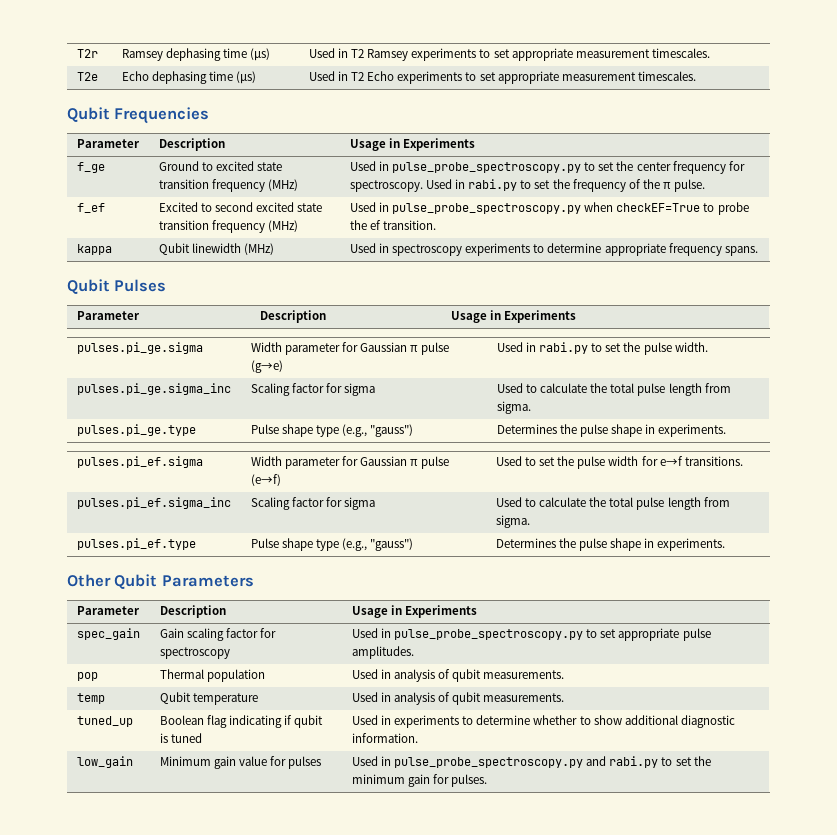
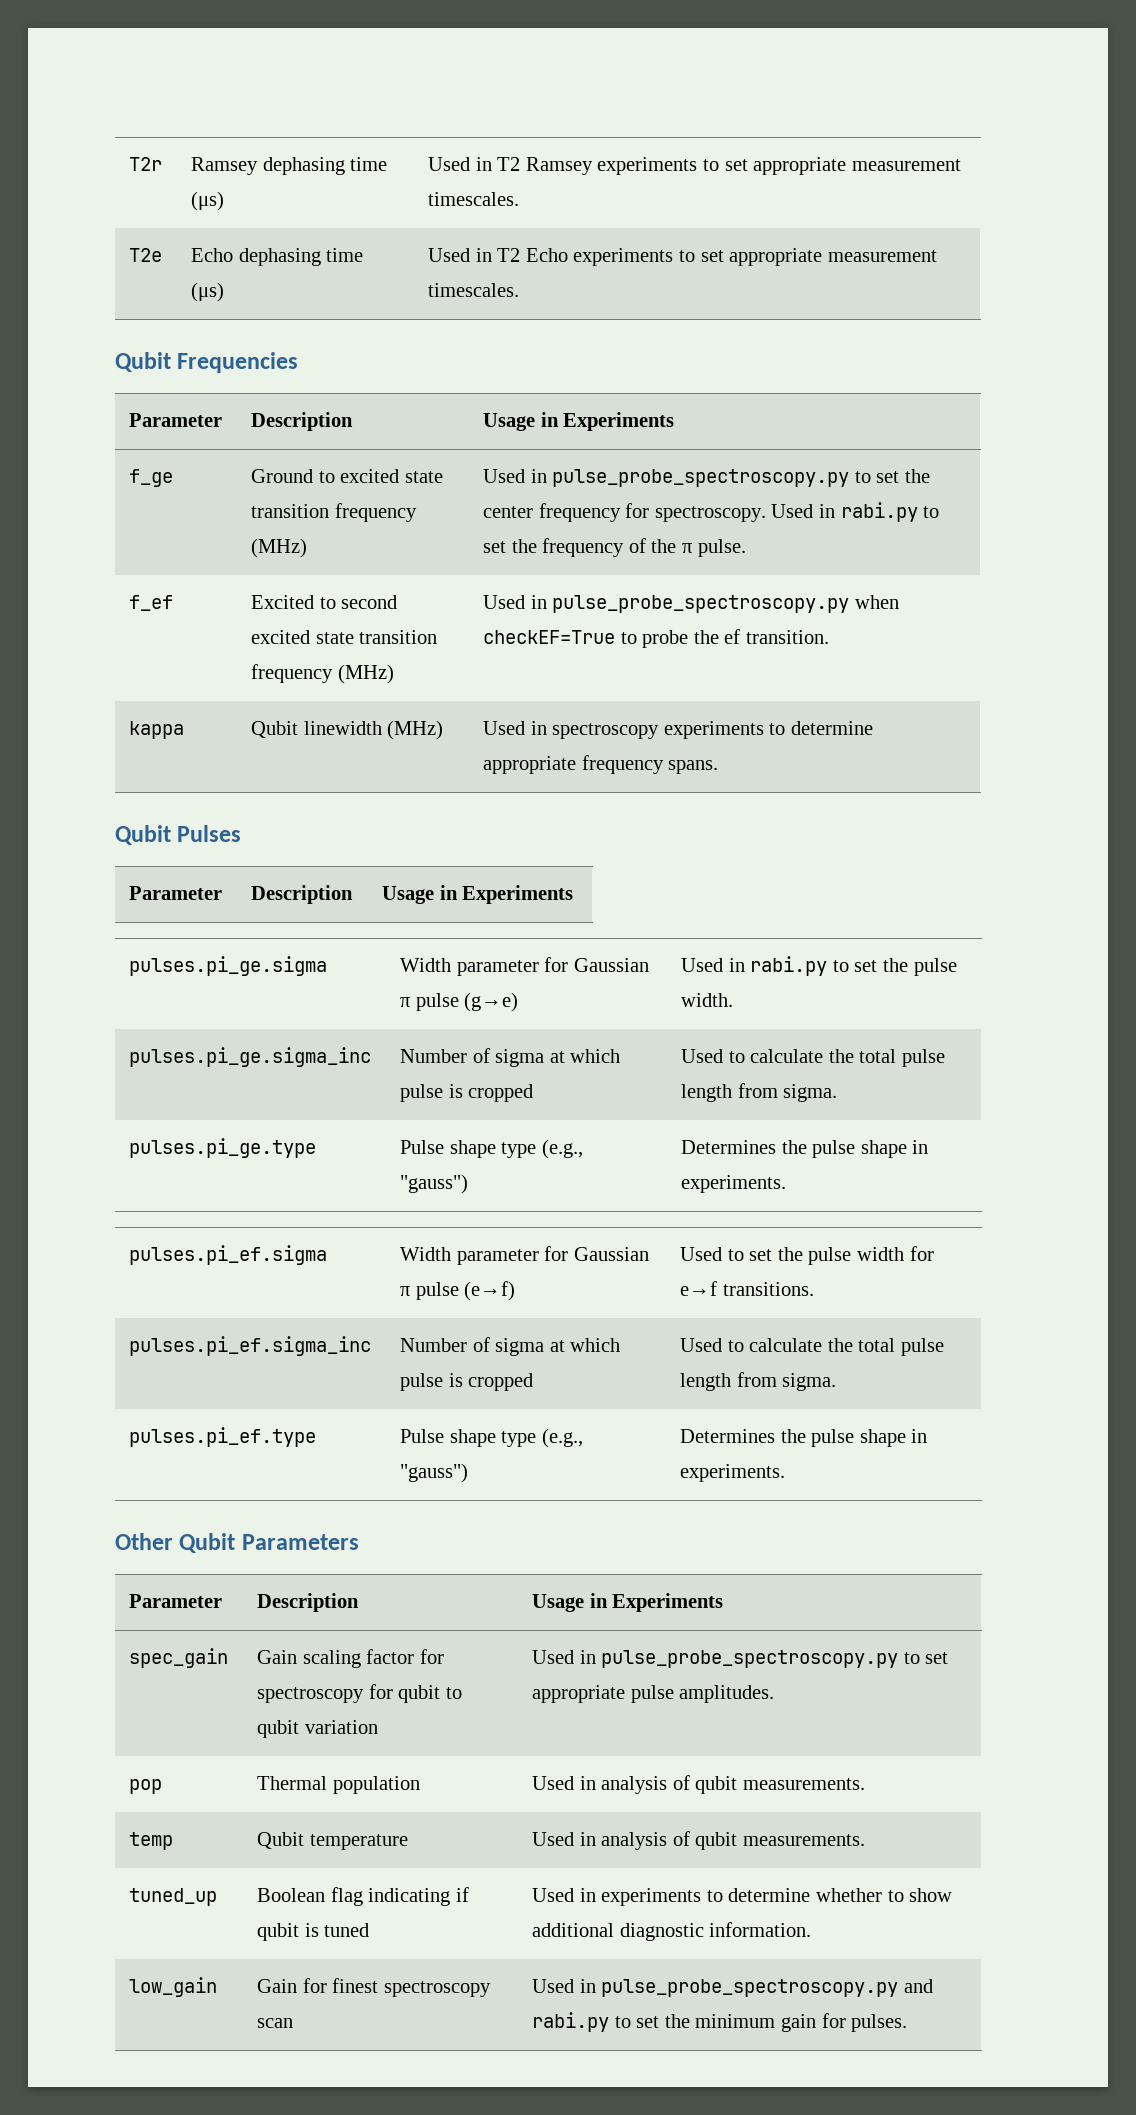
[250,383,376,396] Scaling factor for sigma -> [400,1048,621,1067] [400,1084,534,1102] Number of sigma at which pulse is cropped
[250,497,376,510] Scaling factor for sigma -> [400,1337,621,1356] [400,1373,534,1391] Number of sigma at which pulse is cropped
(230, 653) none -> [368,1684,462,1703] [257,1720,378,1738] for qubit to qubit variation
[159,756,322,769] Minimum gain value for pulses -> [257,1978,491,1997] [257,2018,294,2028] Gain for finest spectroscopy scan

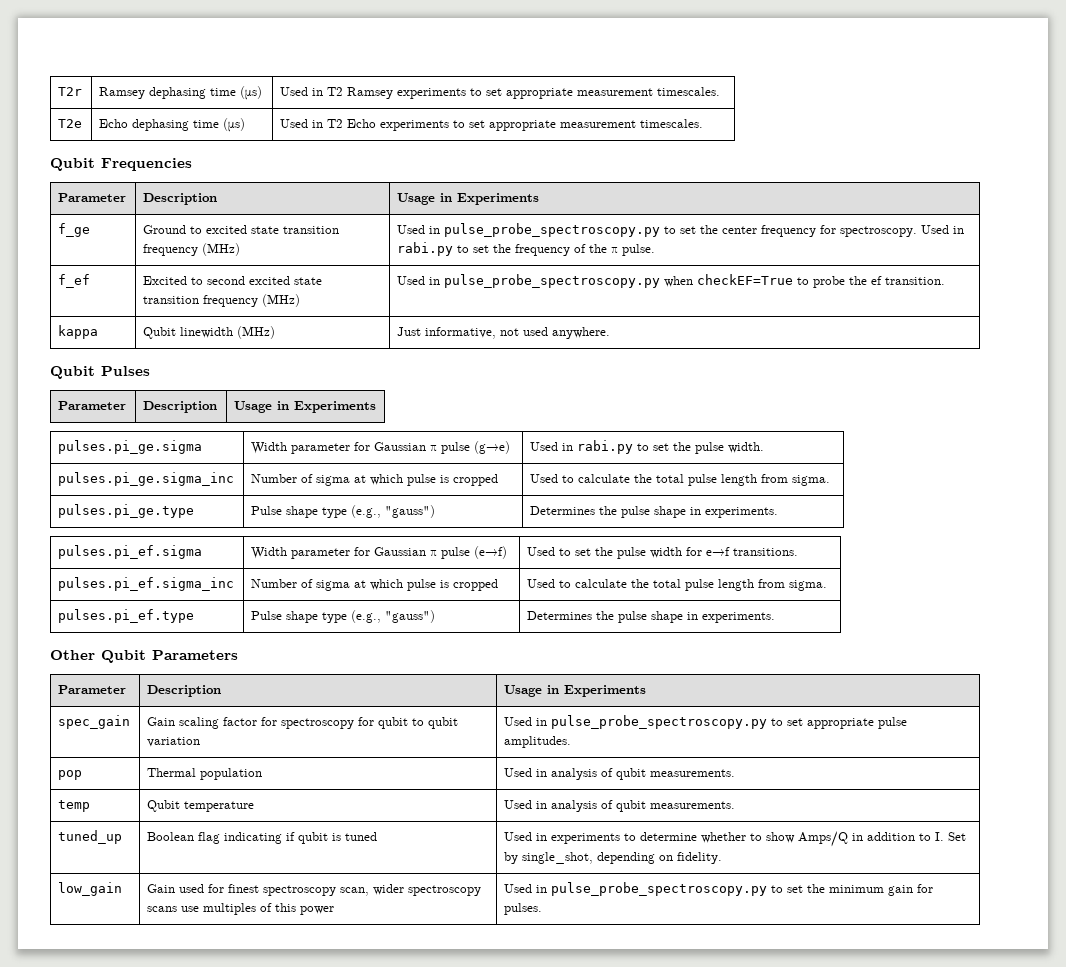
[483,721,873,739] [483,755,719,774] Used in spectroscopy experiments to determine appropriate frequency spans. -> [397,327,611,339] Just informative, not used anywhere.
[532,1922,812,1941] additional diagnostic information. -> [798,831,967,847] [504,852,723,864] Amps/Q in addition to I. Set by single_shot, depending on fidelity.
(298, 1986) none -> [179,884,205,893] used
[257,2018,294,2028] [532,1979,933,1997] [532,2012,610,2032] scan | Used in pulse_probe_spectroscopy.py and rabi.py -> [340,884,482,896] [147,903,335,915] [504,882,768,896] scan, wider spectroscopy scans use multiples of this power | Used in pulse_probe_spectroscopy.py

